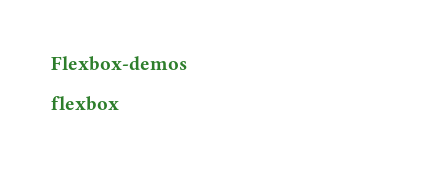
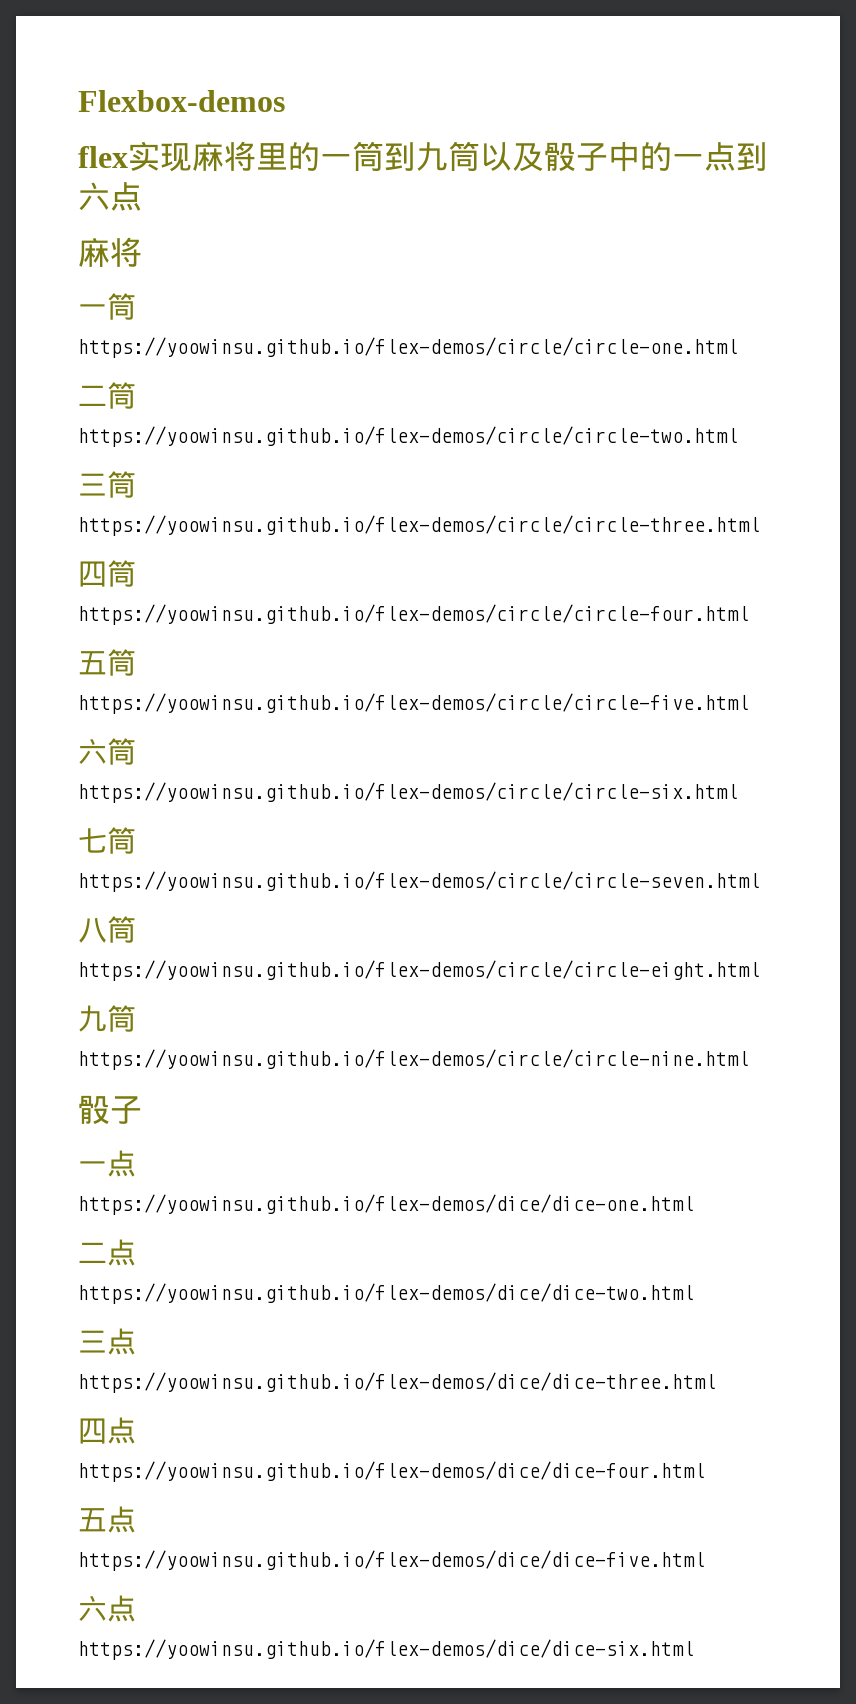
[51,96,119,111] flexbox -> [78,141,768,172] [78,182,142,211] [78,237,142,267] [78,293,136,320] [78,337,738,358] [78,382,136,409] [78,426,738,447] [78,471,136,498] [78,515,760,536] [78,560,136,587] [78,604,749,625] [78,649,136,676] [78,693,749,714] [78,738,136,765] [78,782,738,803] [78,827,136,854] [78,871,760,892] [78,916,136,943] [78,960,760,981] [78,1005,136,1032] [78,1049,749,1070] [78,1095,142,1124] [78,1150,136,1177] [78,1194,694,1215] [78,1239,136,1266] [78,1283,694,1304] [78,1328,136,1355] [78,1372,716,1393] [78,1417,136,1444] [78,1461,705,1482] [78,1506,136,1533] [78,1550,705,1571] [78,1595,136,1622] [78,1639,694,1660] flex实现麻将里的一筒到九筒以及骰子中的一点到六点 // 麻将 // 一筒 // https://yoowinsu.github.io/flex-demos/circle/circle-one.html // 二筒 // https://yoowinsu.github.io/flex-demos/circle/circle-two.html // 三筒 // https://yoowinsu.github.io/flex-demos/circle/circle-three.html // 四筒 // https://yoowinsu.github.io/flex-demos/circle/circle-four.html // 五筒 // https://yoowinsu.github.io/flex-demos/circle/circle-five.html // 六筒 // https://yoowinsu.github.io/flex-demos/circle/circle-six.html // 七筒 // https://yoowinsu.github.io/flex-demos/circle/circle-seven.html // 八筒 // https://yoowinsu.github.io/flex-demos/circle/circle-eight.html // 九筒 // https://yoowinsu.github.io/flex-demos/circle/circle-nine.html // 骰子 // 一点 // https://yoowinsu.github.io/flex-demos/dice/dice-one.html // 二点 // https://yoowinsu.github.io/flex-demos/dice/dice-two.html // 三点 // https://yoowinsu.github.io/flex-demos/dice/dice-three.html // 四点 // https://yoowinsu.github.io/flex-demos/dice/dice-four.html // 五点 // https://yoowinsu.github.io/flex-demos/dice/dice-five.html // 六点 // https://yoowinsu.github.io/flex-demos/dice/dice-six.html

